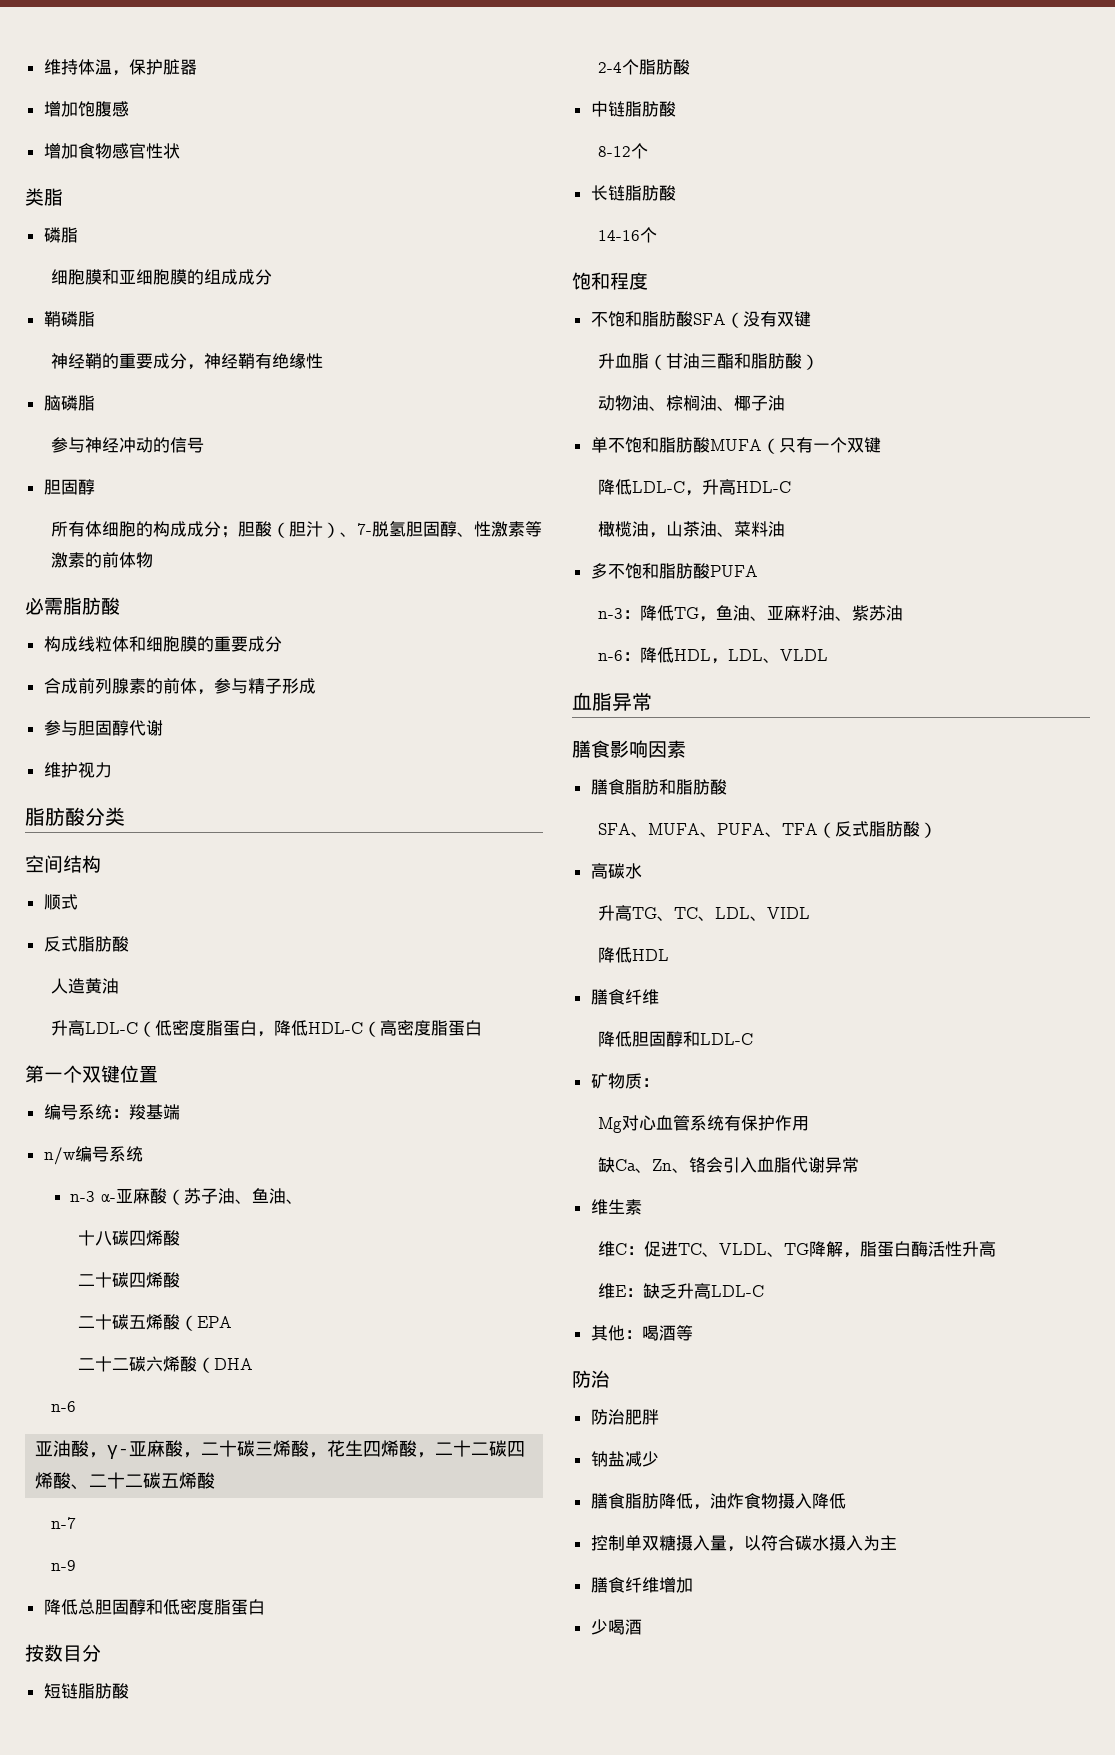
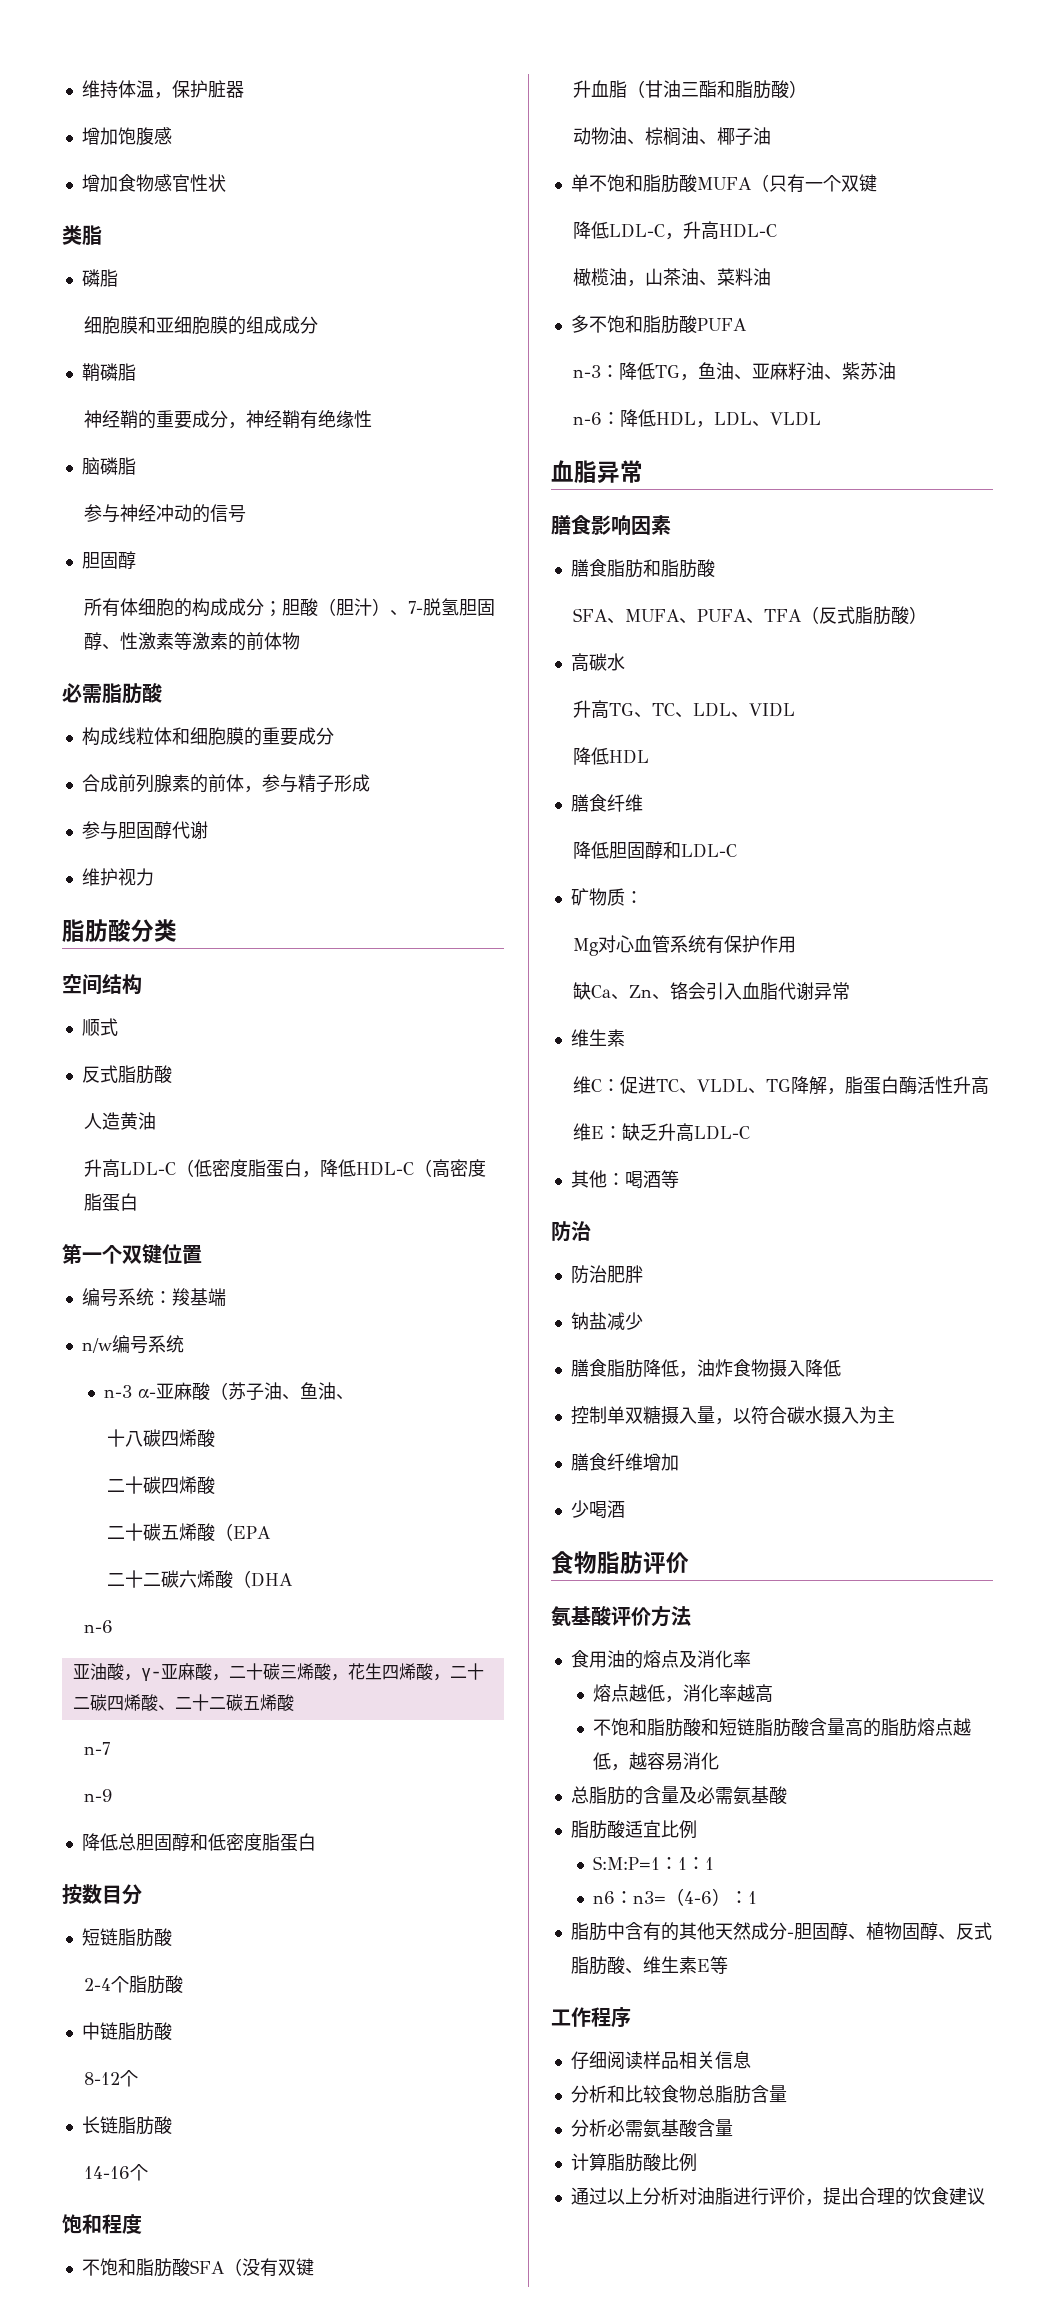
(642, 1627) none -> [551,1551,689,1574] [551,1606,691,1627] [570,1650,751,1669] [593,1684,774,1703] [593,1718,972,1737] [593,1752,720,1771] [570,1786,787,1805] [570,1820,697,1839] [593,1856,715,1870] [593,1888,758,1906] [570,1921,992,1941] [570,1956,728,1975] [551,2007,631,2028] [570,2051,751,2069] [570,2085,787,2104] [570,2119,733,2137] [570,2153,697,2172] [570,2187,985,2206] // 食物脂肪评价 // 氨基酸评价方法 // 食用油的熔点及消化率 // 熔点越低，消化率越高 // 不饱和脂肪酸和短链脂肪酸含量高的脂肪熔点越低，越容易消化 // 总脂肪的含量及必需氨基酸 // 脂肪酸适宜比例 // S:M:P=1：1：1 // n6：n3=（4-6）：1 // 脂肪中含有的其他天然成分-胆固醇、植物固醇、反式脂肪酸、维生素E等 // 工作程序 // 仔细阅读样品相关信息 // 分析和比较食物总脂肪含量 // 分析必需氨基酸含量 // 计算脂肪酸比例 // 通过以上分析对油脂进行评价，提出合理的饮食建议

